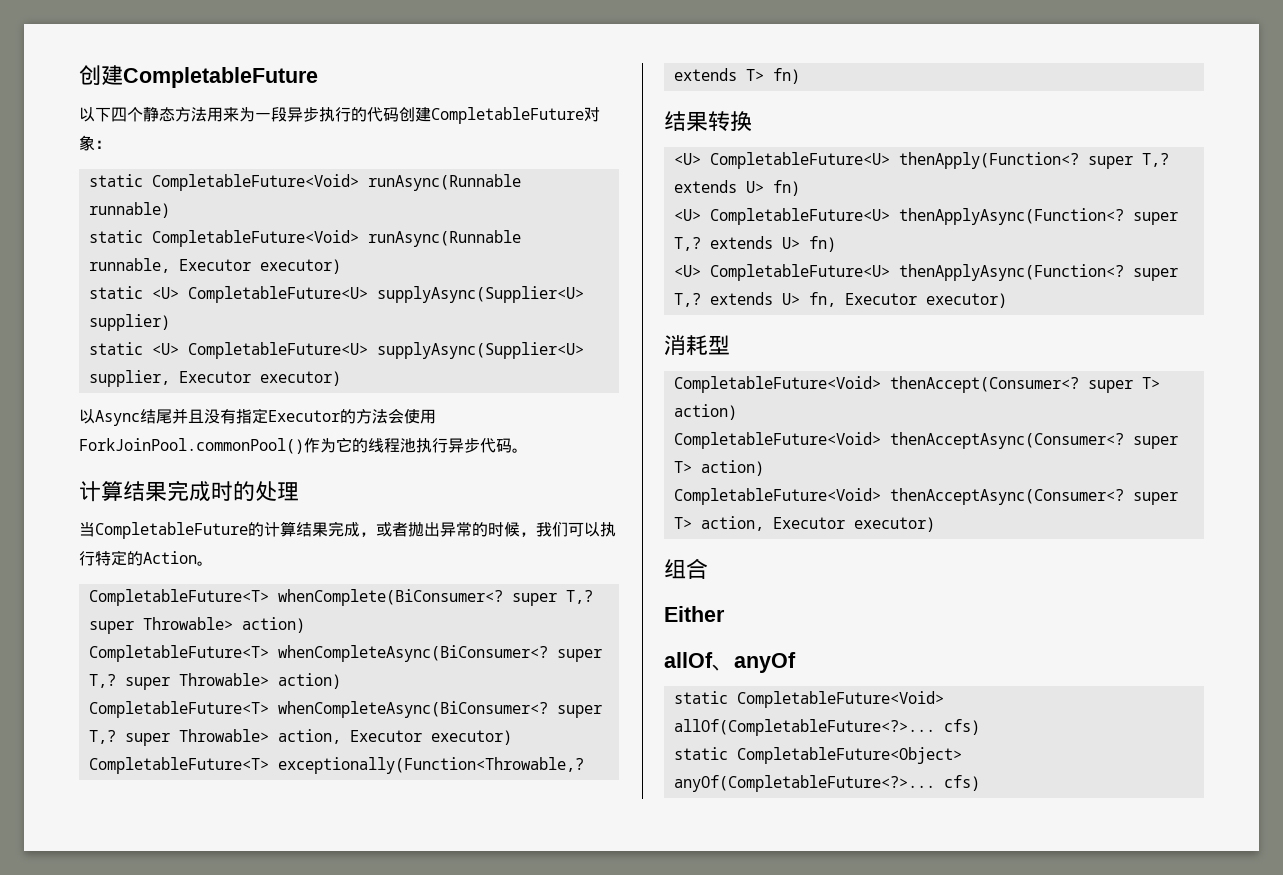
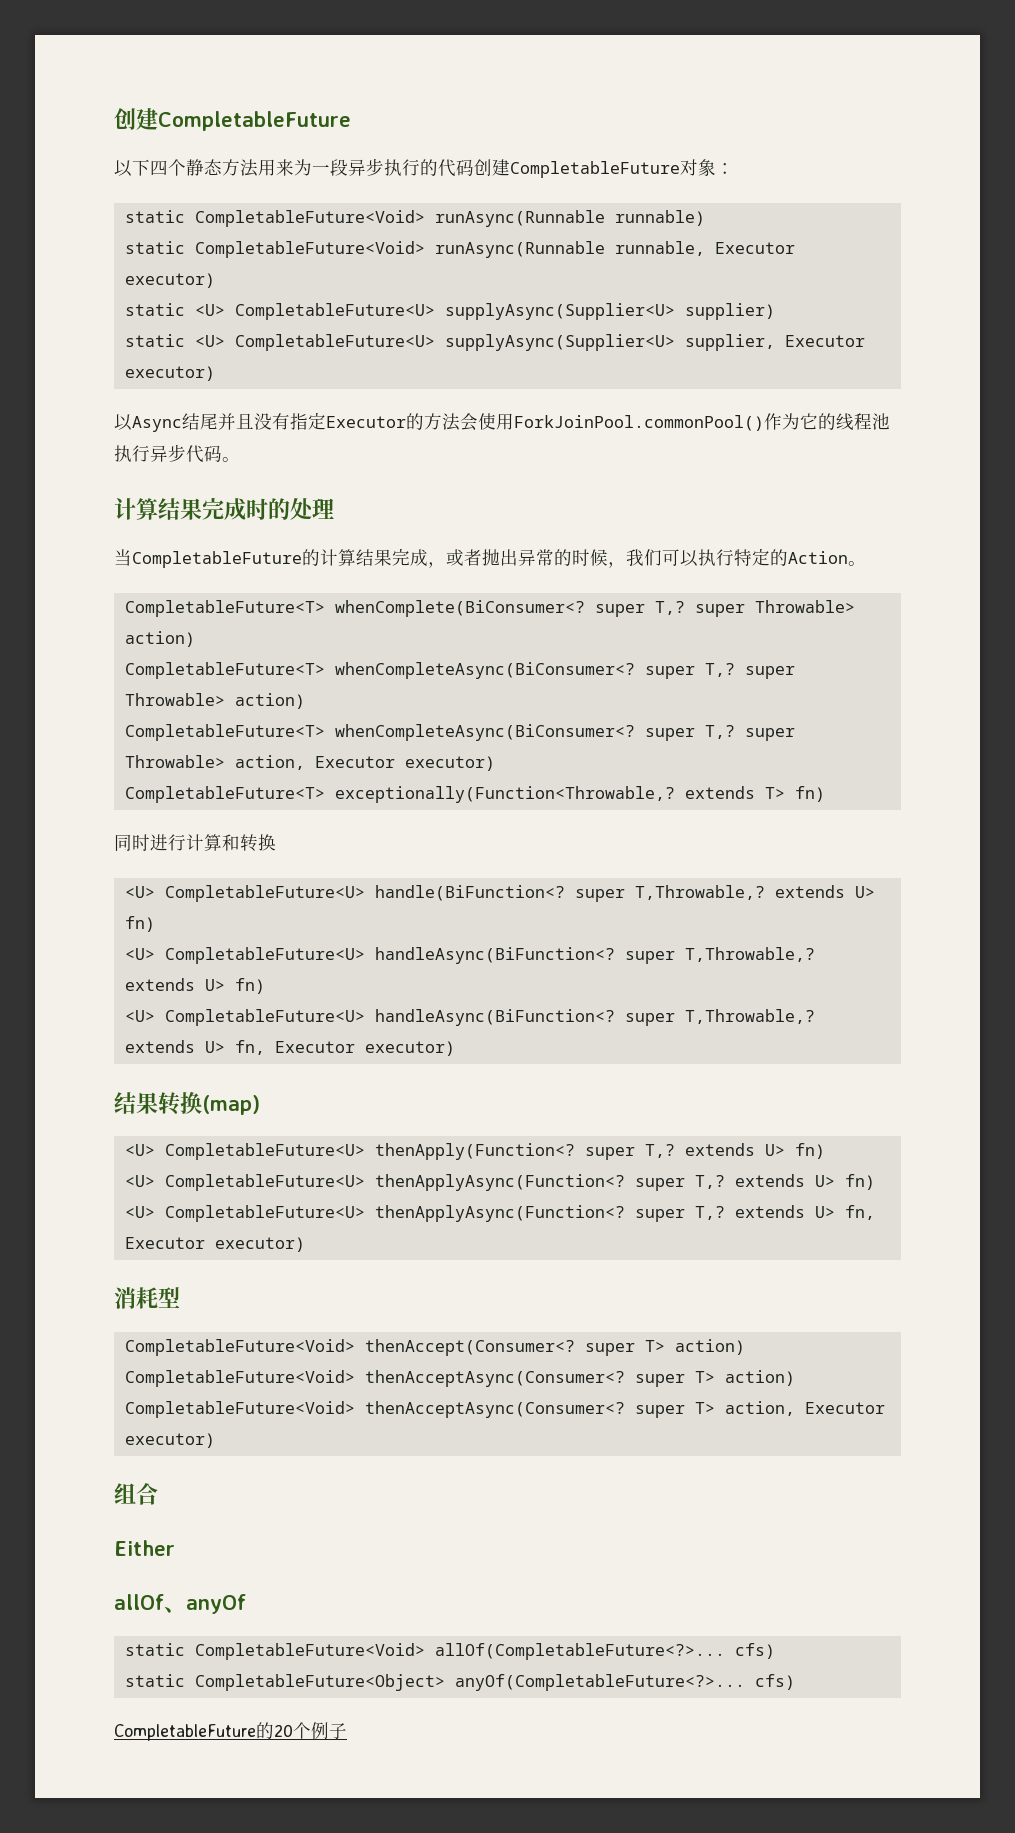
(800, 76) none -> [114,834,276,852] [124,885,875,902] [124,916,155,932] [124,947,815,964] [124,978,265,994] [124,1009,815,1026] [124,1040,455,1056] // 同时进行计算和转换 // <U> CompletableFuture<U> handle(BiFunction<? super T,Throwable,? extends U> fn) // <U> CompletableFuture<U> handleAsync(BiFunction<? super T,Throwable,? extends U> fn) // <U> CompletableFuture<U> handleAsync(BiFunction<? super T,Throwable,? extends U> fn, Executor executor)
(752, 121) none -> [202,1095,260,1115] (map)
(980, 783) none -> [114,1722,347,1741] // CompletableFuture的20个例子

